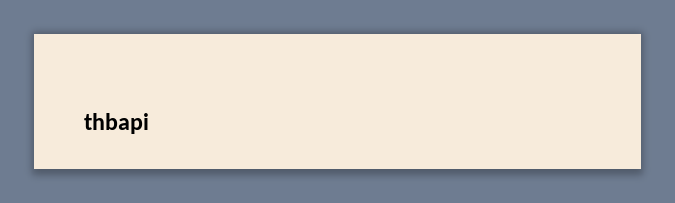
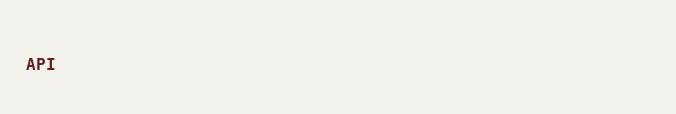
[84,113,149,134] thbapi -> [26,58,56,70] API

